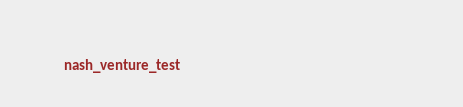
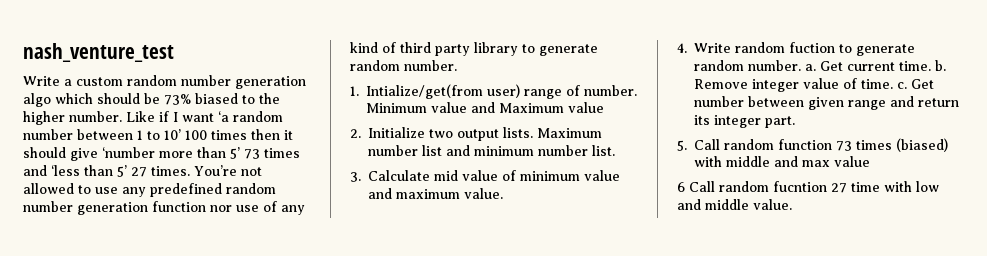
(180, 66) none -> [23,75,306,89] [23,93,280,107] [23,111,283,125] [23,129,293,140] [23,147,300,161] [23,165,262,177] [23,183,276,197] [23,201,305,215] [350,42,598,56] [350,60,457,71] [350,84,637,99] [366,102,604,113] [350,127,602,141] [368,145,615,156] [350,170,620,182] [368,188,503,199] [677,42,915,56] [694,60,946,71] [694,78,934,92] [694,96,959,110] [694,115,795,128] [677,138,948,152] [694,156,870,167] [677,181,939,193] [677,199,792,210] // Write a custom random number generation algo which should be 73% biased to the higher number. Like if I want ‘a random number between 1 to 10’ 100 times then it should give ‘number more than 5’ 73 times and ‘less than 5’ 27 times. You’re not allowed to use any predefined random number generation function nor use of any kind of third party library to generate random number. // 1. Intialize/get(from user) range of number. Minimum value and Maximum value // 2. Initialize two output lists. Maximum number list and minimum number list. // 3. Calculate mid value of minimum value and maximum value. // 4. Write random fuction to generate random number. a. Get current time. b. Remove integer value of time. c. Get number between given range and return its integer part. // 5. Call random function 73 times (biased) with middle and max value // 6 Call random fucntion 27 time with low and middle value.

